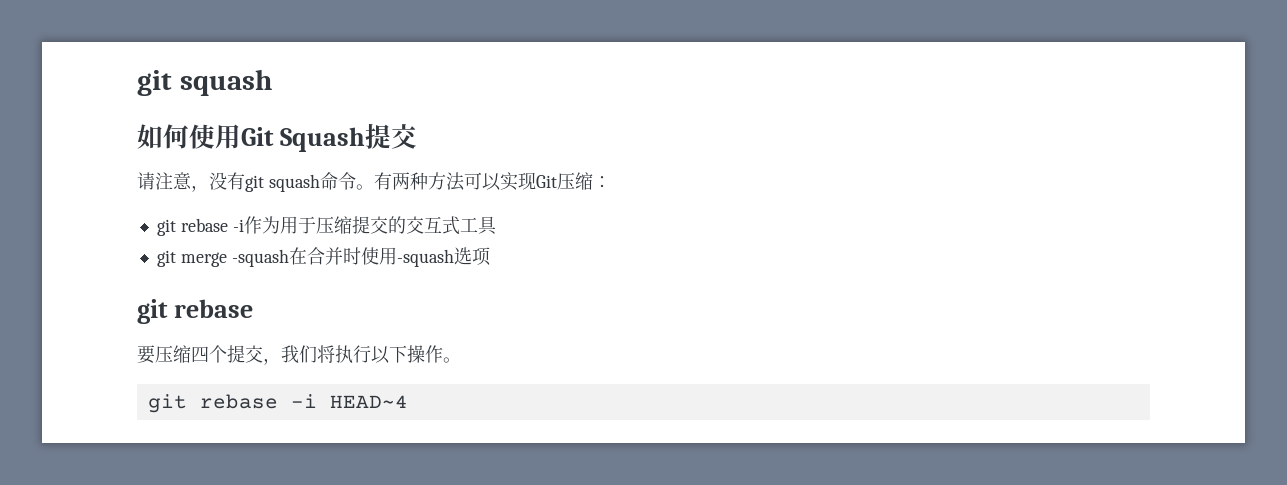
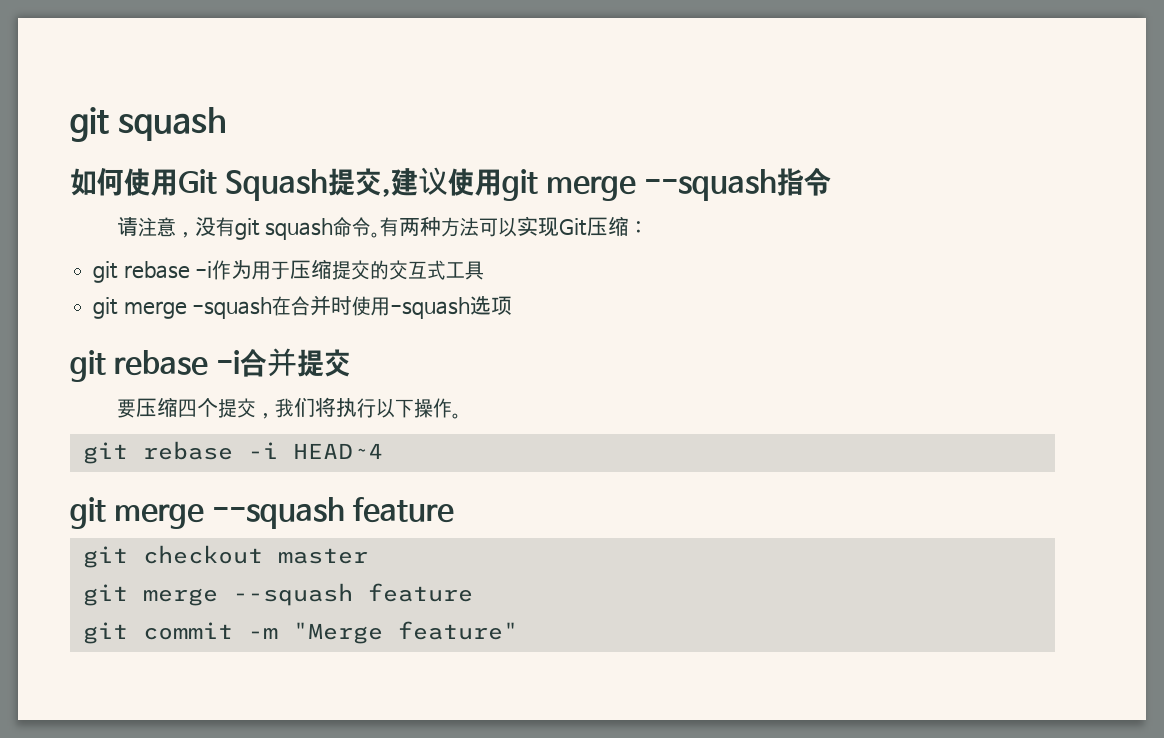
(417, 136) none -> [381,167,831,201] ,建议使用git merge --squash指令
(253, 308) none -> [215,348,351,377] -i合并提交
(408, 401) none -> [70,497,454,529] [82,545,368,568] [82,583,473,606] [82,621,518,644] // git merge --squash feature // git checkout master // git merge --squash feature // git commit -m "Merge feature"

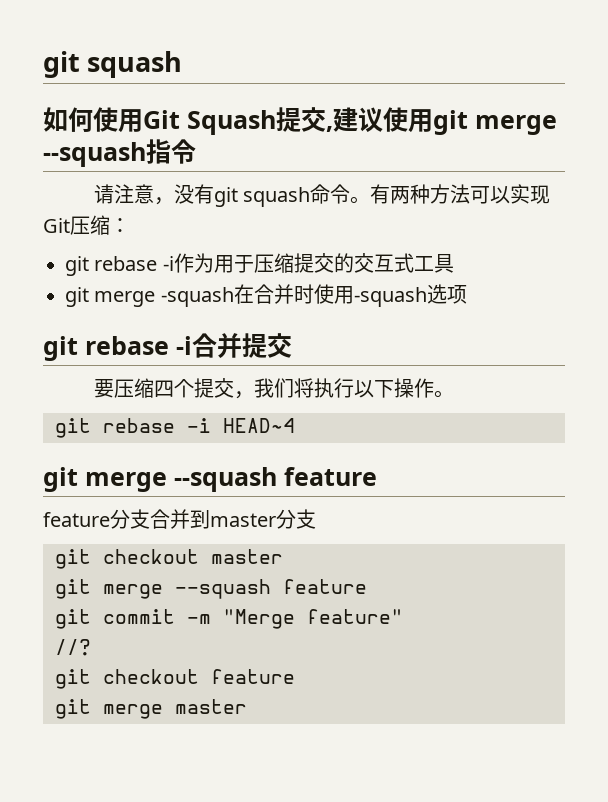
(454, 510) none -> [43,509,316,529] // feature分支合并到master分支
(518, 630) none -> [55,639,91,656] [55,669,295,689] [55,699,247,719] // //? // git checkout feature // git merge master

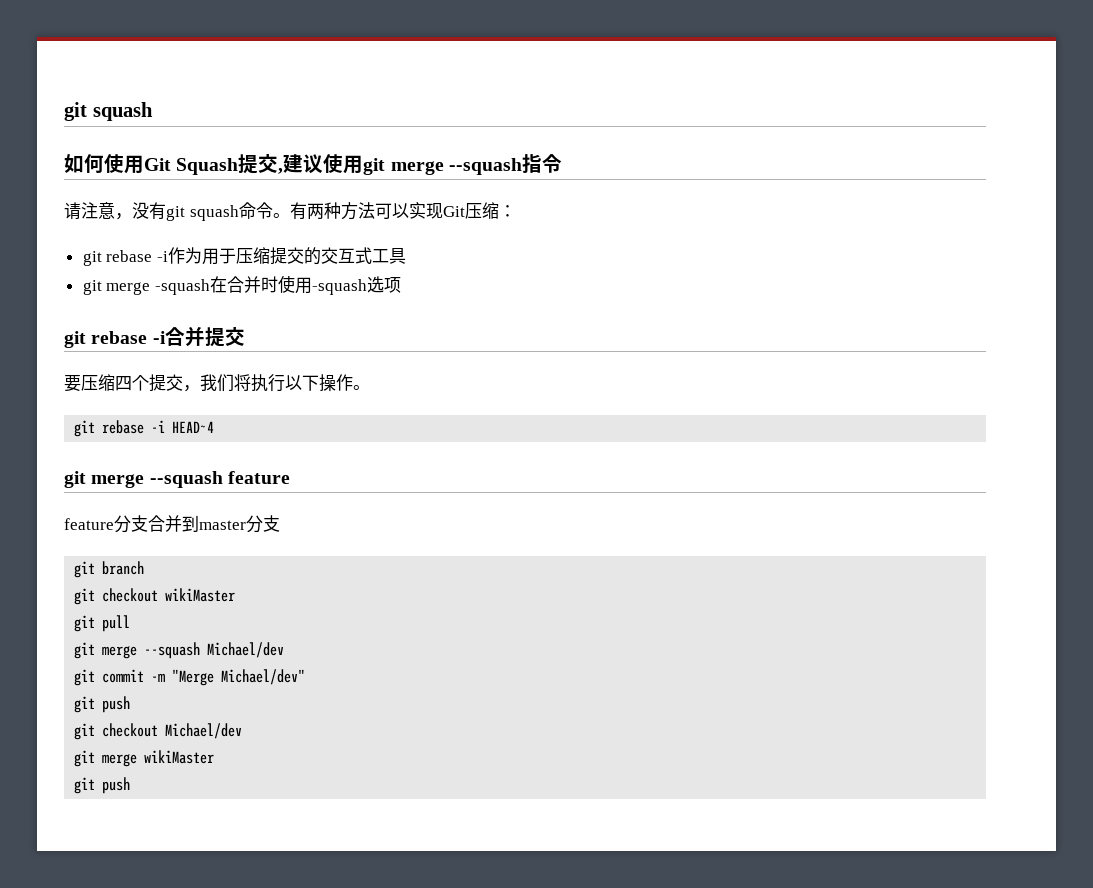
[55,549,283,569] [55,579,367,599] // git checkout master // git merge --squash feature -> [74,561,145,578] [74,588,236,605] [74,615,131,632] [74,642,285,659] // git branch // git checkout wikiMaster // git pull // git merge --squash Michael/dev
[307,609,403,624] [55,639,91,656] [55,669,295,689] [55,699,247,719] feature" // //? // git checkout feature // git merge master -> [221,669,306,685] [74,696,131,713] [74,723,243,740] [74,750,215,767] [74,777,131,794] Michael/dev" // git push // git checkout Michael/dev // git merge wikiMaster // git push

